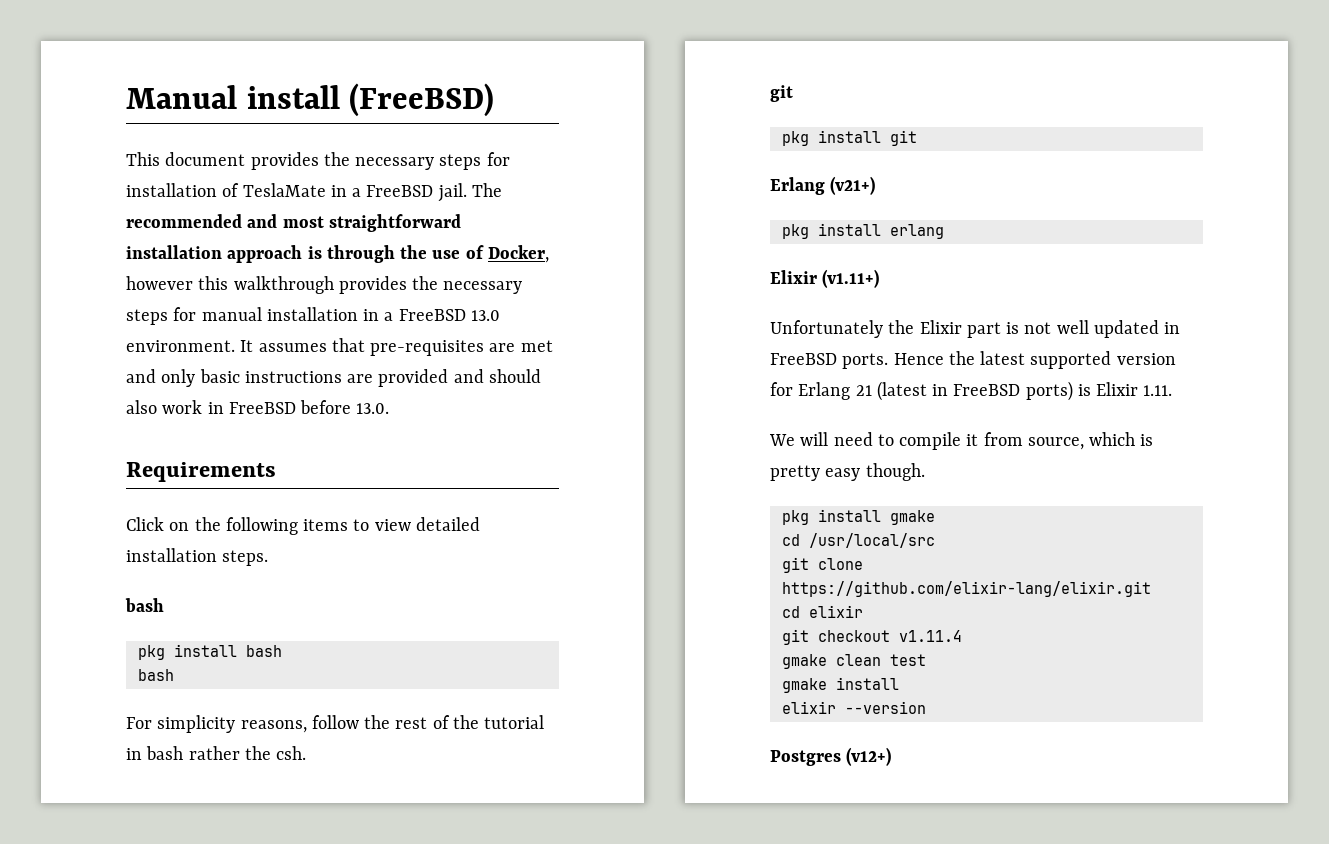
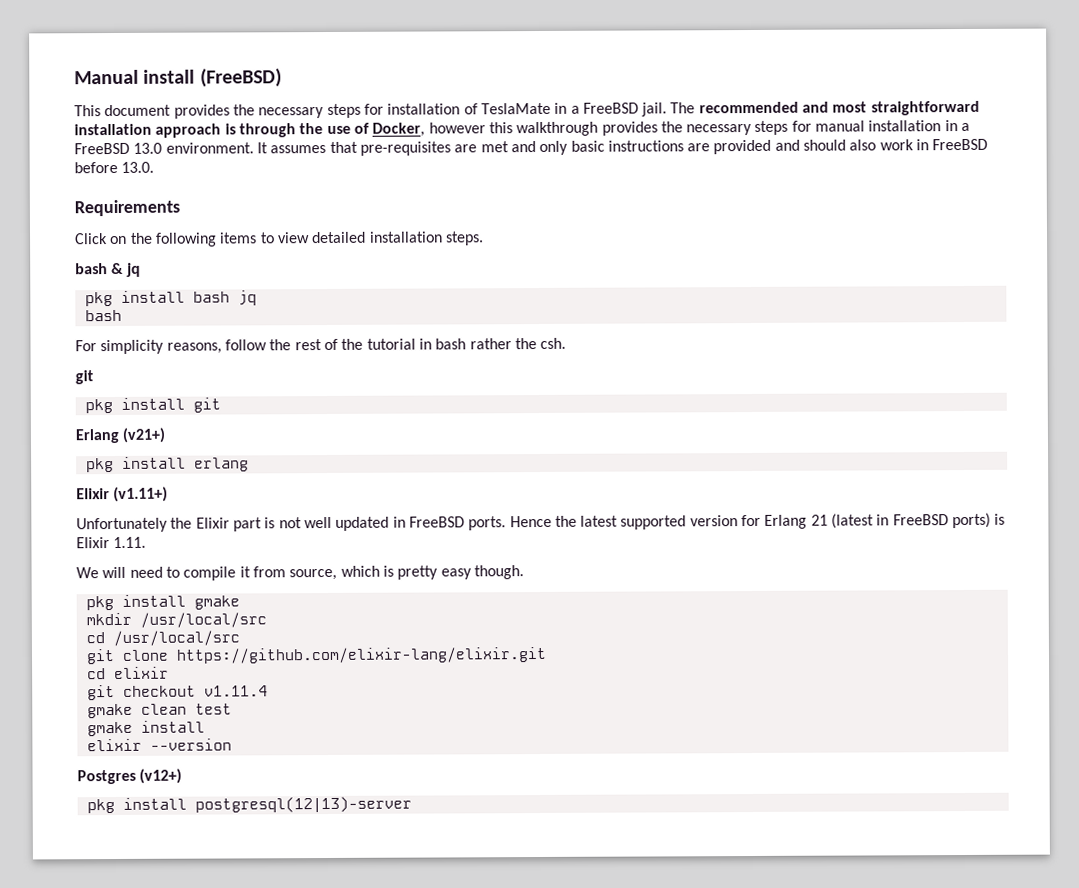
(164, 605) none -> [111,262,141,277] & jq
(282, 651) none -> [237,290,257,306] jq
(935, 517) none -> [85,612,267,628] // mkdir /usr/local/src
(892, 756) none -> [86,796,412,814] // pkg install postgresql(12|13)-server

